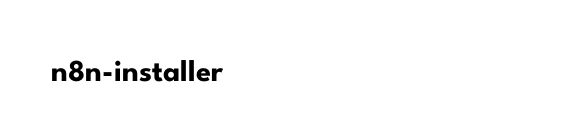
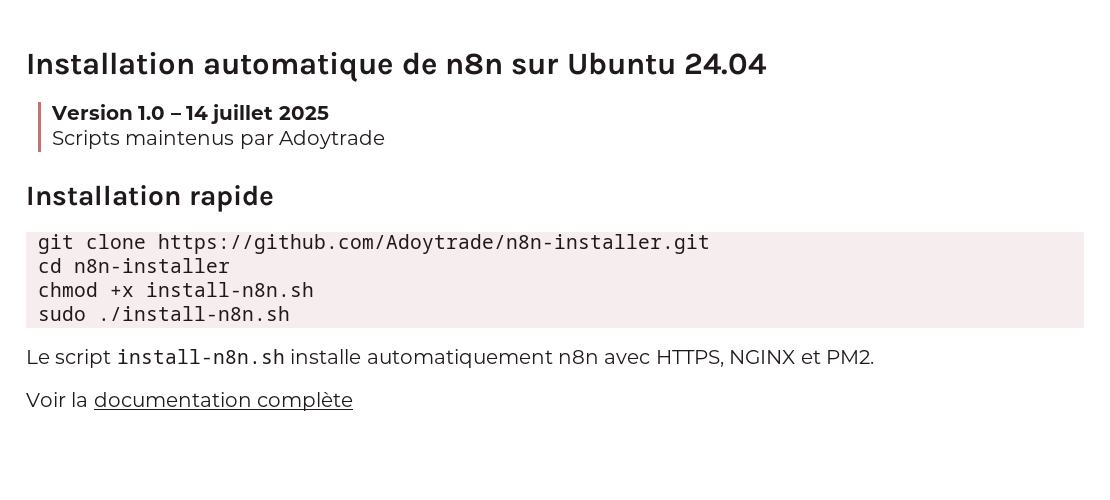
[51,60,224,82] n8n-installer -> [26,51,767,82] [50,104,329,124] [51,130,385,149] [26,185,274,212] [38,234,710,254] [38,258,230,273] [38,282,314,297] [38,306,290,321] [26,349,874,368] [26,392,354,411] Installation automatique de n8n sur Ubuntu 24.04 // Version 1.0 – 14 juillet 2025 // Scripts maintenus par Adoytrade // Installation rapide // git clone https://github.com/Adoytrade/n8n-installer.git // cd n8n-installer // chmod +x install-n8n.sh // sudo ./install-n8n.sh // Le script install-n8n.sh installe automatiquement n8n avec HTTPS, NGINX et PM2. // Voir la documentation complète

